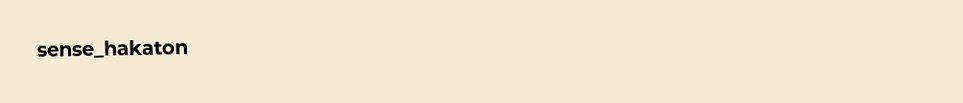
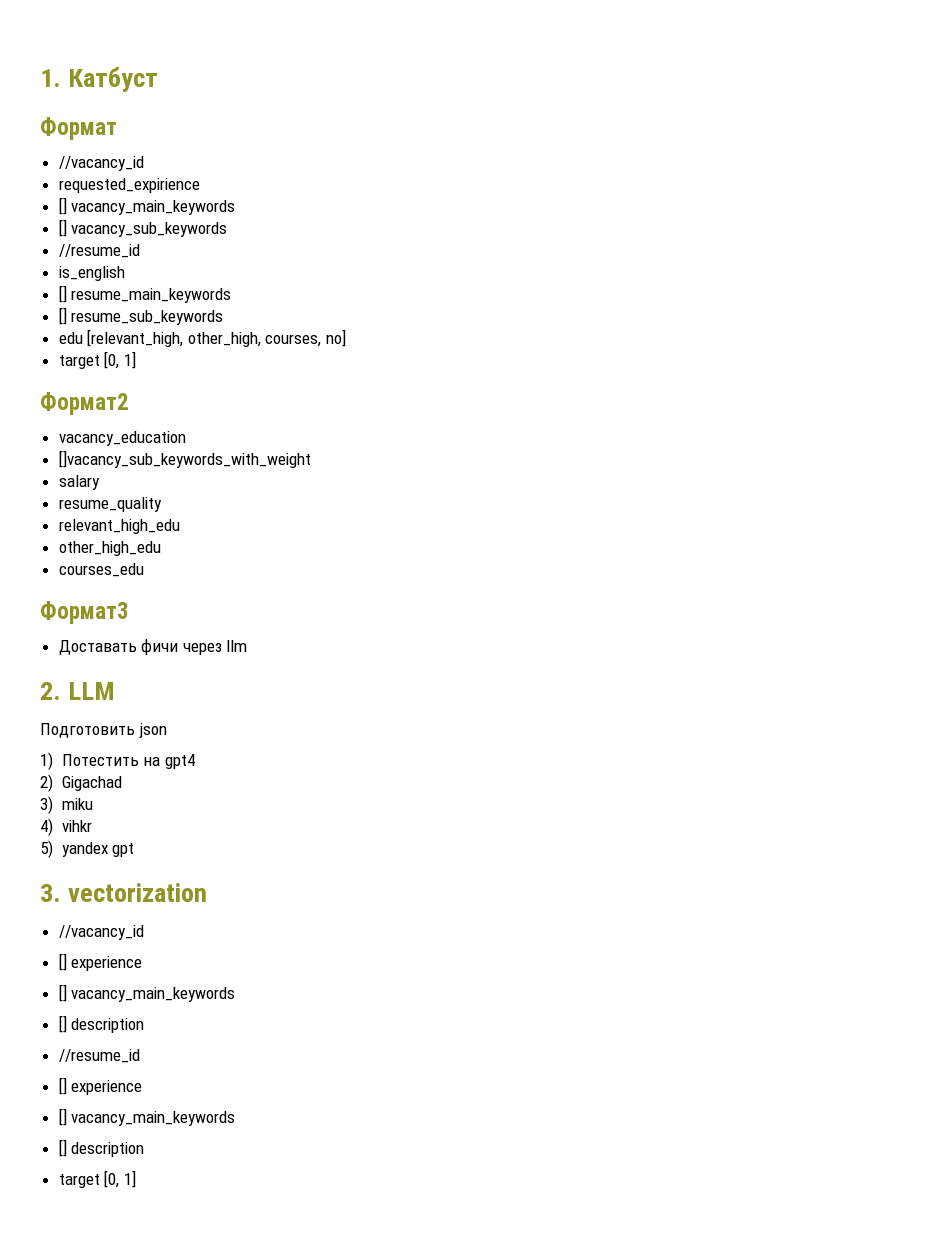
[36,39,189,59] sense_hakaton -> [40,67,159,92] [40,117,117,140] [58,156,144,171] [58,178,200,193] [58,197,236,215] [58,219,228,237] [58,244,140,258] [58,266,125,281] [58,285,232,303] [58,307,224,325] [58,329,347,347] [58,351,136,369] [40,392,129,415] [58,431,186,446] [58,450,311,468] [58,475,100,490] [58,497,162,512] [58,519,180,534] [58,541,161,556] [58,563,144,577] [40,601,129,624] [58,639,248,655] [40,682,116,700] [40,723,167,738] [40,752,195,770] [40,774,122,792] [40,796,93,814] [40,818,92,836] [40,840,135,858] [40,883,208,902] [58,925,144,940] [58,953,143,971] [58,984,236,1002] [58,1015,145,1033] [58,1049,140,1063] [58,1077,143,1095] [58,1108,236,1126] [58,1139,145,1157] [58,1170,136,1188] 1. Катбуст // Формат // //vacancy_id // requested_expirience // [] vacancy_main_keywords // [] vacancy_sub_keywords // //resume_id // is_english // [] resume_main_keywords // [] resume_sub_keywords // edu [relevant_high, other_high, courses, no] // target [0, 1] // Формат2 // vacancy_education // []vacancy_sub_keywords_with_weight // salary // resume_quality // relevant_high_edu // other_high_edu // courses_edu // Формат3 // Доставать фичи через llm // 2. LLM // Подготовить json // 1) Потестить на gpt4 // 2) Gigachad // 3) miku // 4) vihkr // 5) yandex gpt // 3. vectorization // //vacancy_id // [] experience // [] vacancy_main_keywords // [] description // //resume_id // [] experience // [] vacancy_main_keywords // [] description // target [0, 1]

